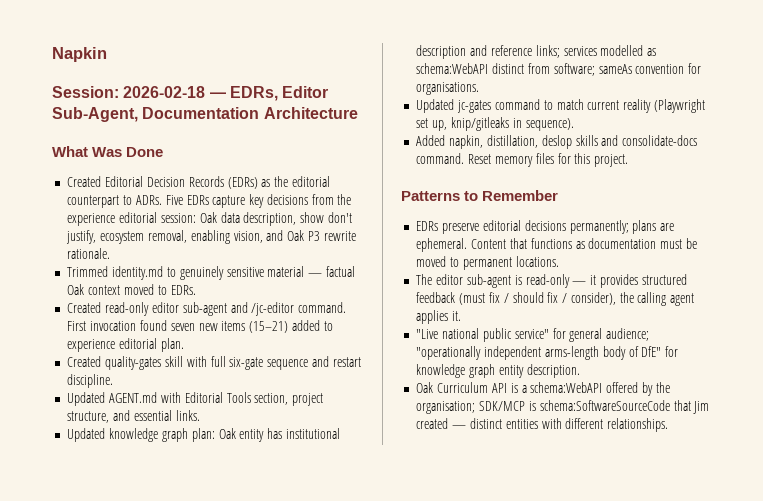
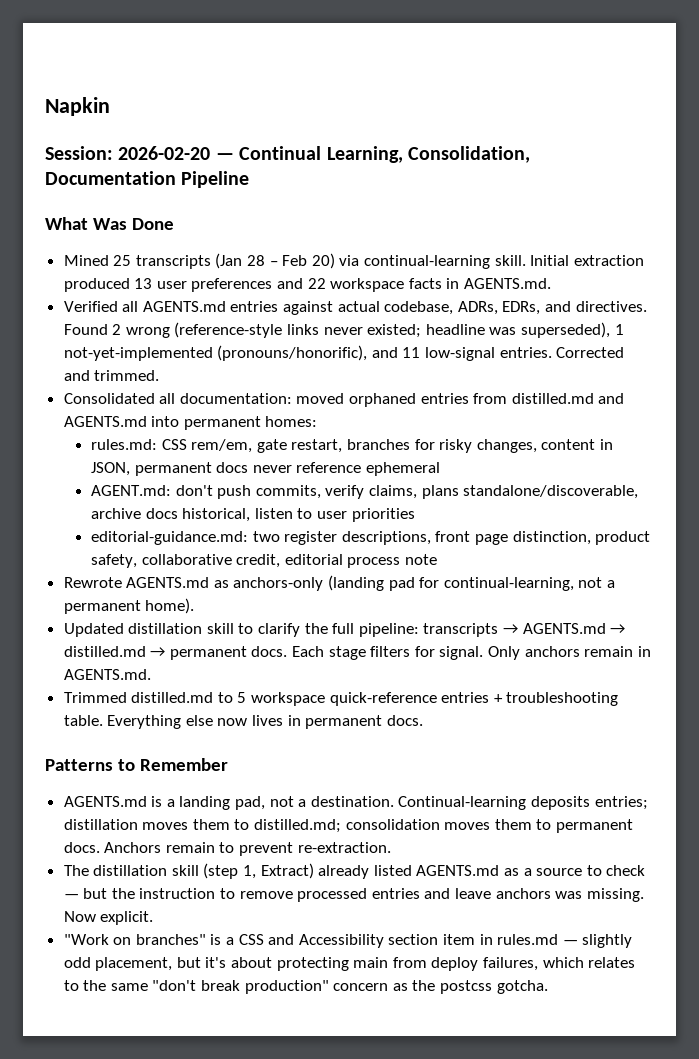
[123,86,329,101] [52,107,358,122] [52,146,164,157] [67,176,330,189] [67,194,352,208] [67,212,352,226] [66,230,356,244] [67,248,111,259] [67,266,355,280] [67,284,196,295] [67,302,347,316] [67,320,333,333] [67,338,184,352] [67,356,361,370] [67,374,114,388] [67,392,324,406] [67,410,200,423] [67,428,340,442] [416,45,657,59] [416,63,702,76] [416,82,480,95] [416,99,705,113] [416,117,574,131] [416,135,698,149] [416,153,629,167] [401,190,559,201] [416,220,675,234] [416,238,697,252] [416,256,559,270] [416,274,687,288] [416,292,695,306] [416,310,462,324] [416,328,650,342] [416,346,679,360] [416,364,580,378] [416,382,670,396] [416,400,710,414] [416,418,669,432] 2026-02-18 — EDRs, Editor Sub-Agent, Documentation Architecture // What Was Done // Created Editorial Decision Records (EDRs) as the editorial counterpart to ADRs. Five EDRs capture key decisions from the experience editorial session: Oak data description, show don't justify, ecosystem removal, enabling vision, and Oak P3 rewrite rationale. // Trimmed identity.md to genuinely sensitive material — factual Oak context moved to EDRs. // Created read-only editor sub-agent and /jc-editor command. First invocation found seven new items (15–21) added to experience editorial plan. // Created quality-gates skill with full six-gate sequence and restart discipline. // Updated AGENT.md with Editorial Tools section, project structure, and essential links. // Updated knowledge graph plan: Oak entity has institutional description and reference links; services modelled as schema:WebAPI distinct from software; sameAs convention for organisations. // Updated jc-gates command to match current reality (Playwright set up, knip/gitleaks in sequence). // Added napkin, distillation, deslop skills and consolidate-docs command. Reset memory files for this project. // Patterns to Remember // EDRs preserve editorial decisions permanently; plans are ephemeral. Content that functions as documentation must be moved to permanent locations. // The editor sub-agent is read-only — it provides structured feedback (must fix / should fix / consider), the calling agent applies it. // "Live national public service" for general audience; "operationally independent arms-length body of DfE" for knowledge graph entity description. // Oak Curriculum API is a schema:WebAPI offered by the organisation; SDK/MCP is schema:SoftwareSourceCode that Jim created — distinct entities with different relationships. -> [118,146,530,163] [45,171,250,188] [45,217,174,230] [63,253,644,269] [63,278,552,292] [63,301,647,315] [63,322,624,338] [63,345,625,361] [63,370,160,381] [63,393,625,407] [63,416,318,430] [90,439,613,453] [90,462,440,476] [90,485,639,499] [90,508,415,522] [90,531,651,545] [90,554,437,568] [63,575,616,591] [63,598,195,614] [63,623,626,637] [63,646,651,660] [63,669,151,680] [63,692,619,706] [63,715,423,729] [45,758,228,771] [63,796,648,810] [63,819,634,833] [63,842,391,856] [63,863,646,879] [63,888,644,902] [63,911,154,925] [63,934,633,948] [63,957,636,971] [63,980,548,994] 2026-02-20 — Continual Learning, Consolidation, Documentation Pipeline // What Was Done // Mined 25 transcripts (Jan 28 – Feb 20) via continual-learning skill. Initial extraction produced 13 user preferences and 22 workspace facts in AGENTS.md. // Verified all AGENTS.md entries against actual codebase, ADRs, EDRs, and directives. Found 2 wrong (reference-style links never existed; headline was superseded), 1 not-yet-implemented (pronouns/honorific), and 11 low-signal entries. Corrected and trimmed. // Consolidated all documentation: moved orphaned entries from distilled.md and AGENTS.md into permanent homes: // rules.md: CSS rem/em, gate restart, branches for risky changes, content in JSON, permanent docs never reference ephemeral // AGENT.md: don't push commits, verify claims, plans standalone/discoverable, archive docs historical, listen to user priorities // editorial-guidance.md: two register descriptions, front page distinction, product safety, collaborative credit, editorial process note // Rewrote AGENTS.md as anchors-only (landing pad for continual-learning, not a permanent home). // Updated distillation skill to clarify the full pipeline: transcripts → AGENTS.md → distilled.md → permanent docs. Each stage filters for signal. Only anchors remain in AGENTS.md. // Trimmed distilled.md to 5 workspace quick-reference entries + troubleshooting table. Everything else now lives in permanent docs. // Patterns to Remember // AGENTS.md is a landing pad, not a destination. Continual-learning deposits entries; distillation moves them to distilled.md; consolidation moves them to permanent docs. Anchors remain to prevent re-extraction. // The distillation skill (step 1, Extract) already listed AGENTS.md as a source to check — but the instruction to remove processed entries and leave anchors was missing. Now explicit. // "Work on branches" is a CSS and Accessibility section item in rules.md — slightly odd placement, but it's about protecting main from deploy failures, which relates to the same "don't break production" concern as the postcss gotcha.

